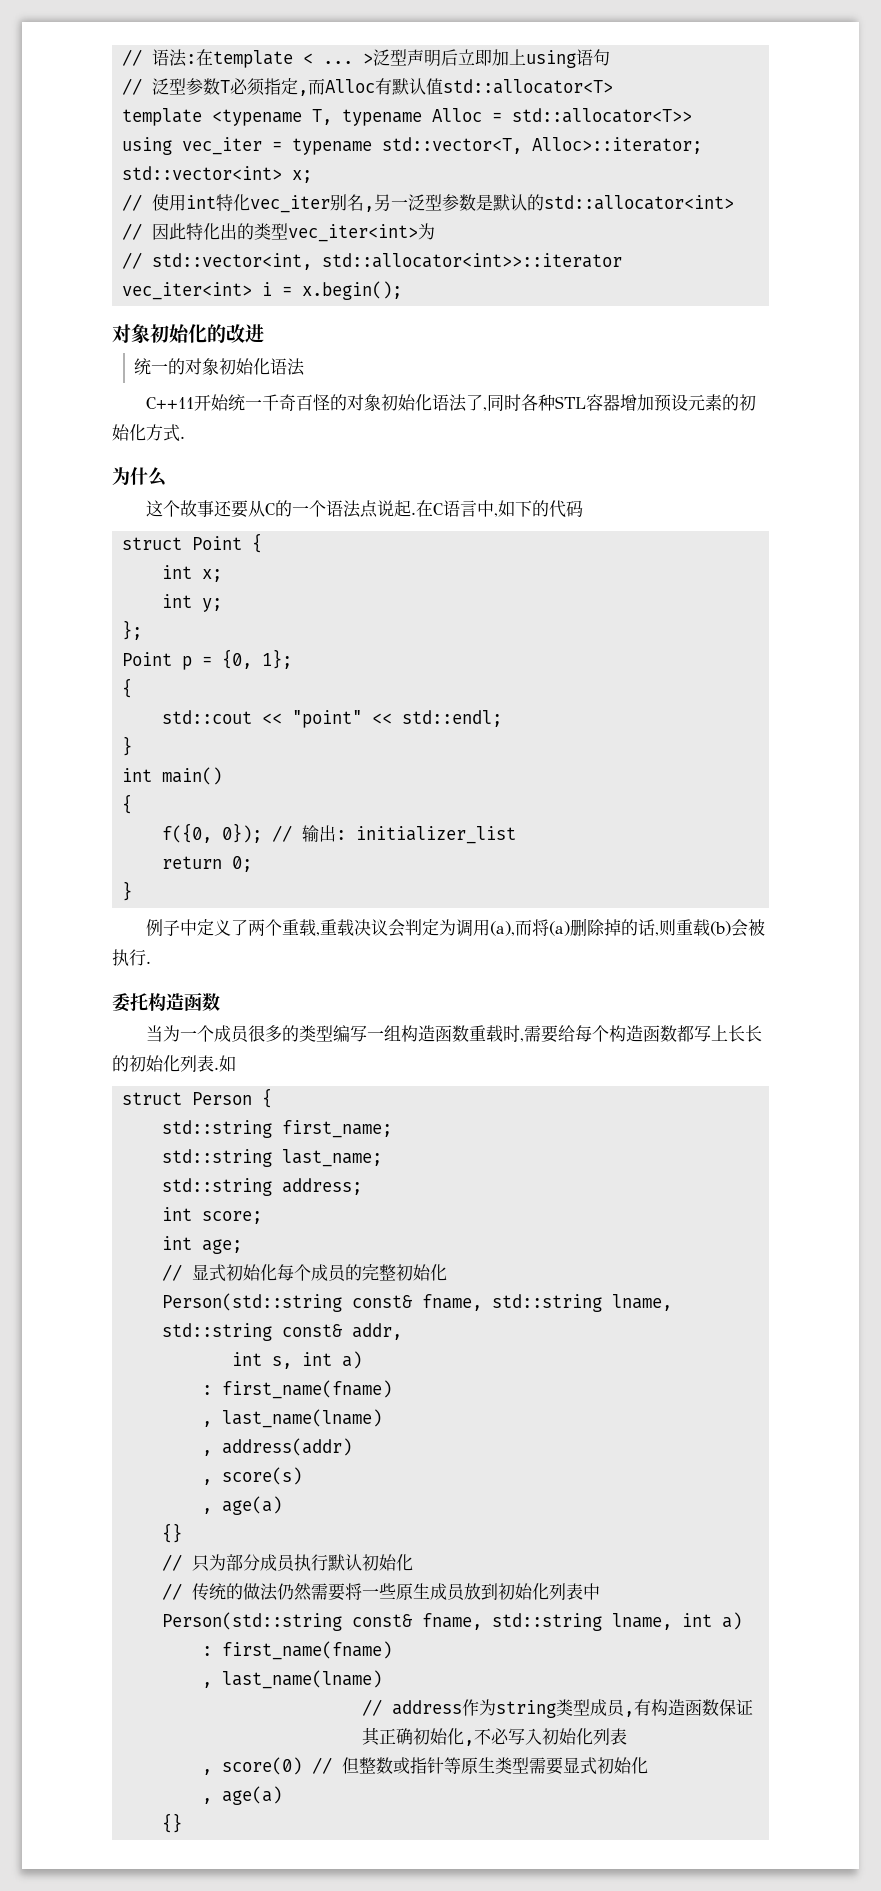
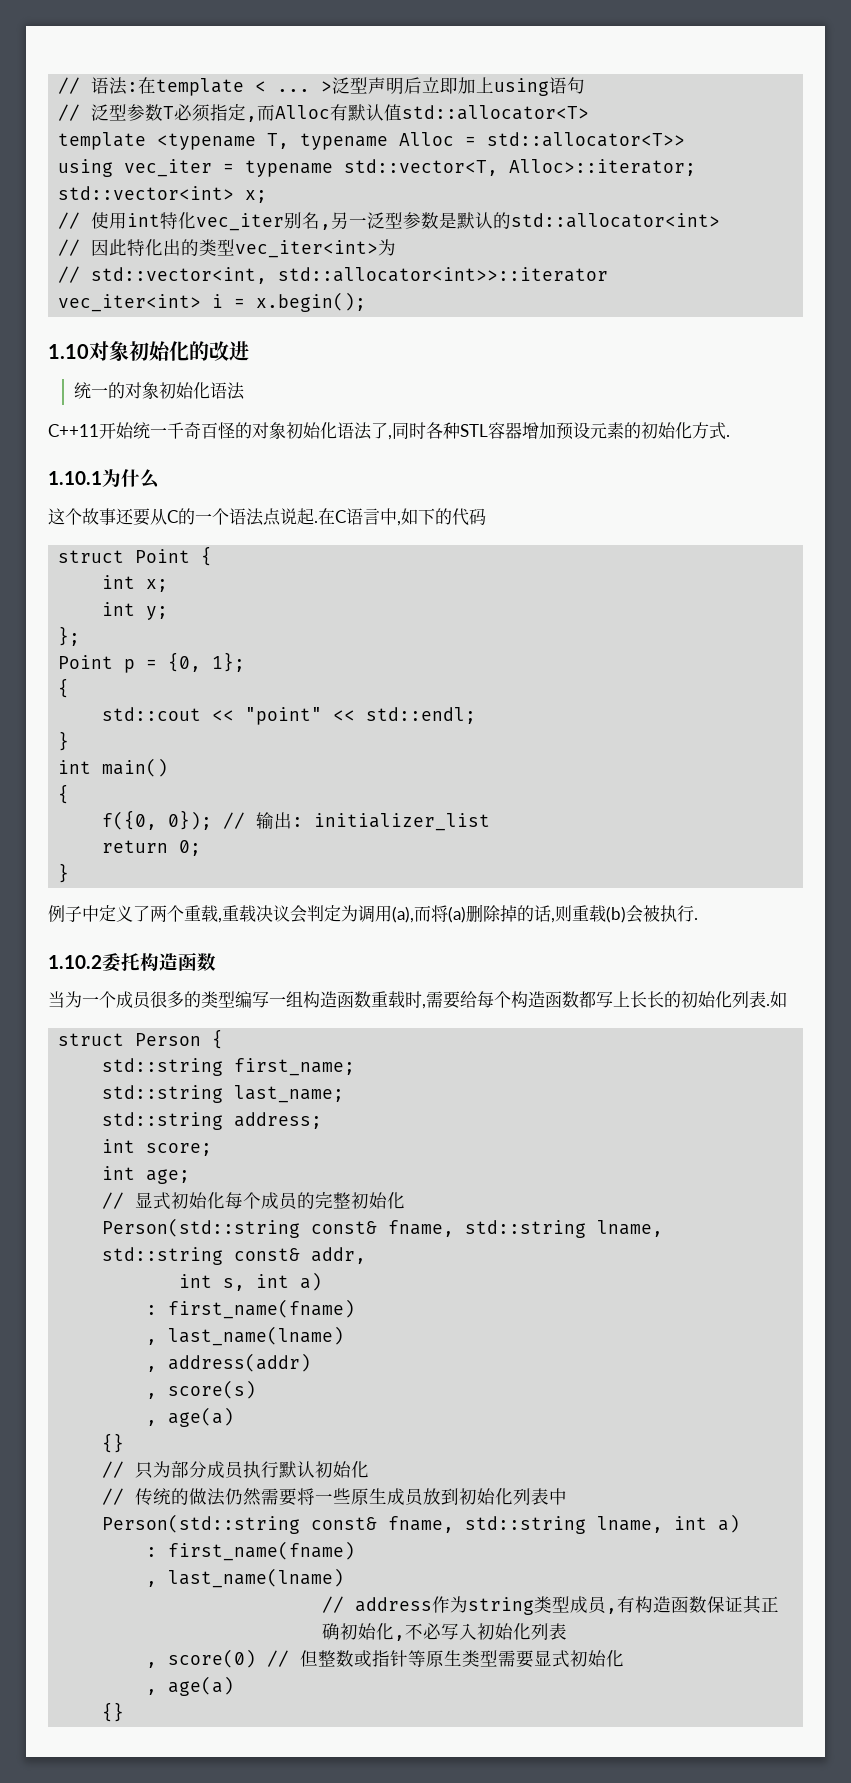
(403, 290) none -> [48,344,89,359] 1.10
(185, 437) none -> [48,471,102,485] 1.10.1
(151, 962) none -> [48,955,102,969] 1.10.2

